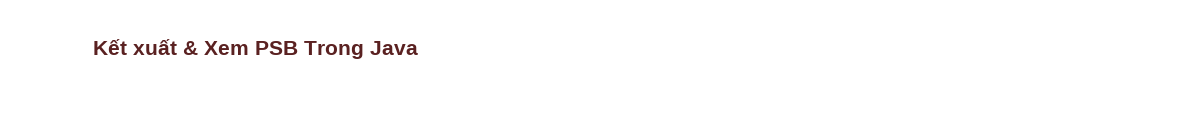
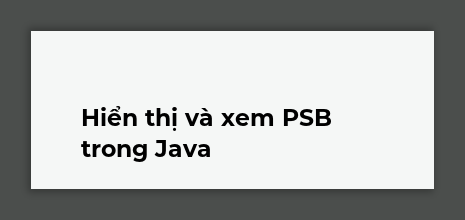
[93,39,364,59] Kết xuất & Xem PSB Trong -> [81,106,332,131] [81,141,148,162] Hiển thị và xem PSB trong

